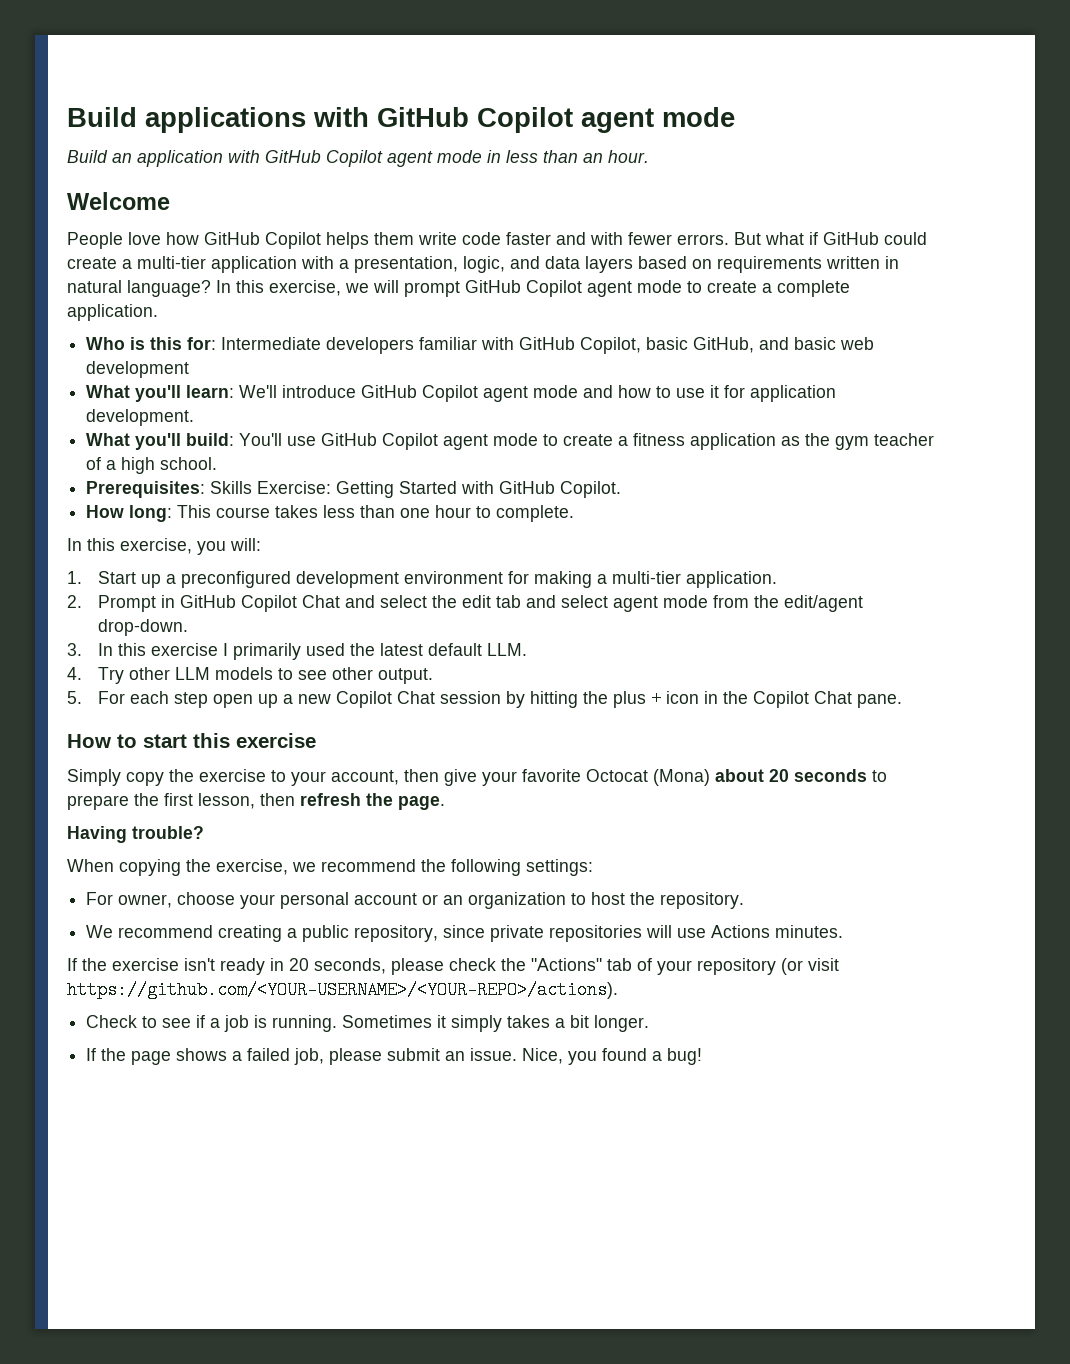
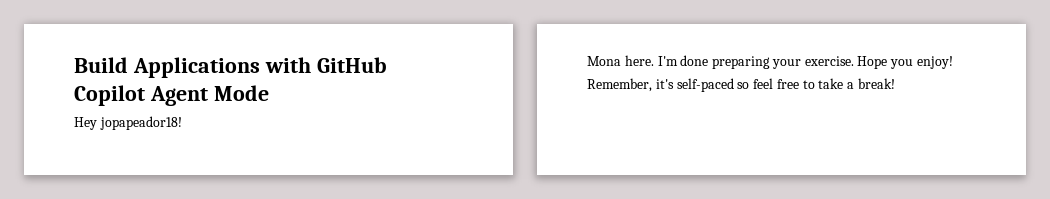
[67,107,735,133] [67,150,649,167] [67,192,170,210] [67,232,927,249] [67,256,899,273] [67,280,850,297] [67,304,158,321] [86,337,875,354] [86,361,190,378] [86,385,837,402] [86,409,195,426] [86,433,935,450] [86,457,218,474] [86,481,622,498] [86,505,575,522] [67,538,261,555] [67,571,777,588] [67,595,863,612] [97,619,188,636] [67,643,527,660] [67,667,433,684] [67,690,902,708] [67,733,316,748] [67,769,887,786] [67,793,445,810] [67,826,204,843] [67,859,593,876] [86,892,745,909] [86,925,844,942] [67,958,839,975] [67,981,618,999] [86,1015,650,1032] [86,1048,703,1065] Build applications with GitHub Copilot agent mode // Build an application with GitHub Copilot agent mode in less than an hour. // Welcome // People love how GitHub Copilot helps them write code faster and with fewer errors. But what if GitHub could create a multi-tier application with a presentation, logic, and data layers based on requirements written in natural language? In this exercise, we will prompt GitHub Copilot agent mode to create a complete application. // Who is this for: Intermediate developers familiar with GitHub Copilot, basic GitHub, and basic web development // What you'll learn: We'll introduce GitHub Copilot agent mode and how to use it for application development. // What you'll build: You'll use GitHub Copilot agent mode to create a fitness application as the gym teacher of a high school. // Prerequisites: Skills Exercise: Getting Started with GitHub Copilot. // How long: This course takes less than one hour to complete. // In this exercise, you will: // 1. Start up a preconfigured development environment for making a multi-tier application. // 2. Prompt in GitHub Copilot Chat and select the edit tab and select agent mode from the edit/agent drop-down. // 3. In this exercise I primarily used the latest default LLM. // 4. Try other LLM models to see other output. // 5. For each step open up a new Copilot Chat session by hitting the plus + icon in the Copilot Chat pane. // How to start this exercise // Simply copy the exercise to your account, then give your favorite Octocat (Mona) about 20 seconds to prepare the first lesson, then refresh the page. // Having trouble? // When copying the exercise, we recommend the following settings: // For owner, choose your personal account or an organization to host the repository. // We recommend creating a public repository, since private repositories will use Actions minutes. // If the exercise isn't ready in 20 seconds, please check the "Actions" tab of your repository (or visit https://github.com/<YOUR-USERNAME>/<YOUR-REPO>/actions). // Check to see if a job is running. Sometimes it simply takes a bit longer. // If the page shows a failed job, please submit an issue. Nice, you found a bug! -> [74,57,387,78] [74,85,269,106] [74,116,182,130] [587,55,954,69] [587,78,896,92] Build Applications with GitHub Copilot Agent Mode // Hey jopapeador18! // Mona here. I'm done preparing your exercise. Hope you enjoy! // Remember, it's self-paced so feel free to take a break!

